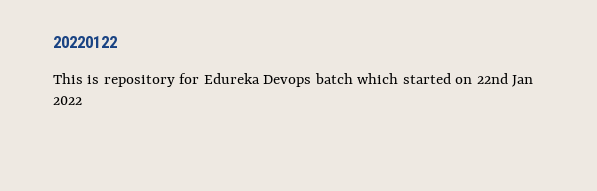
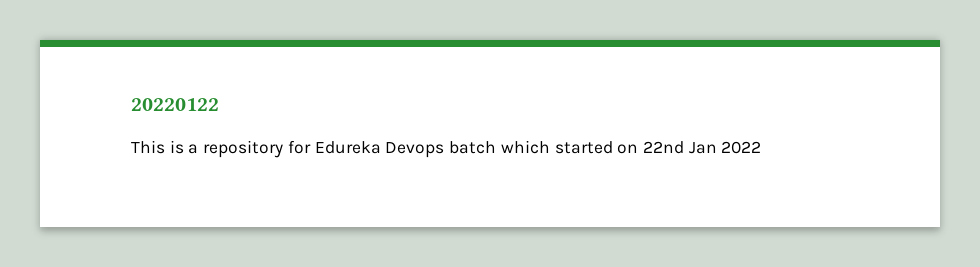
(100, 79) none -> [188,144,199,154] a

